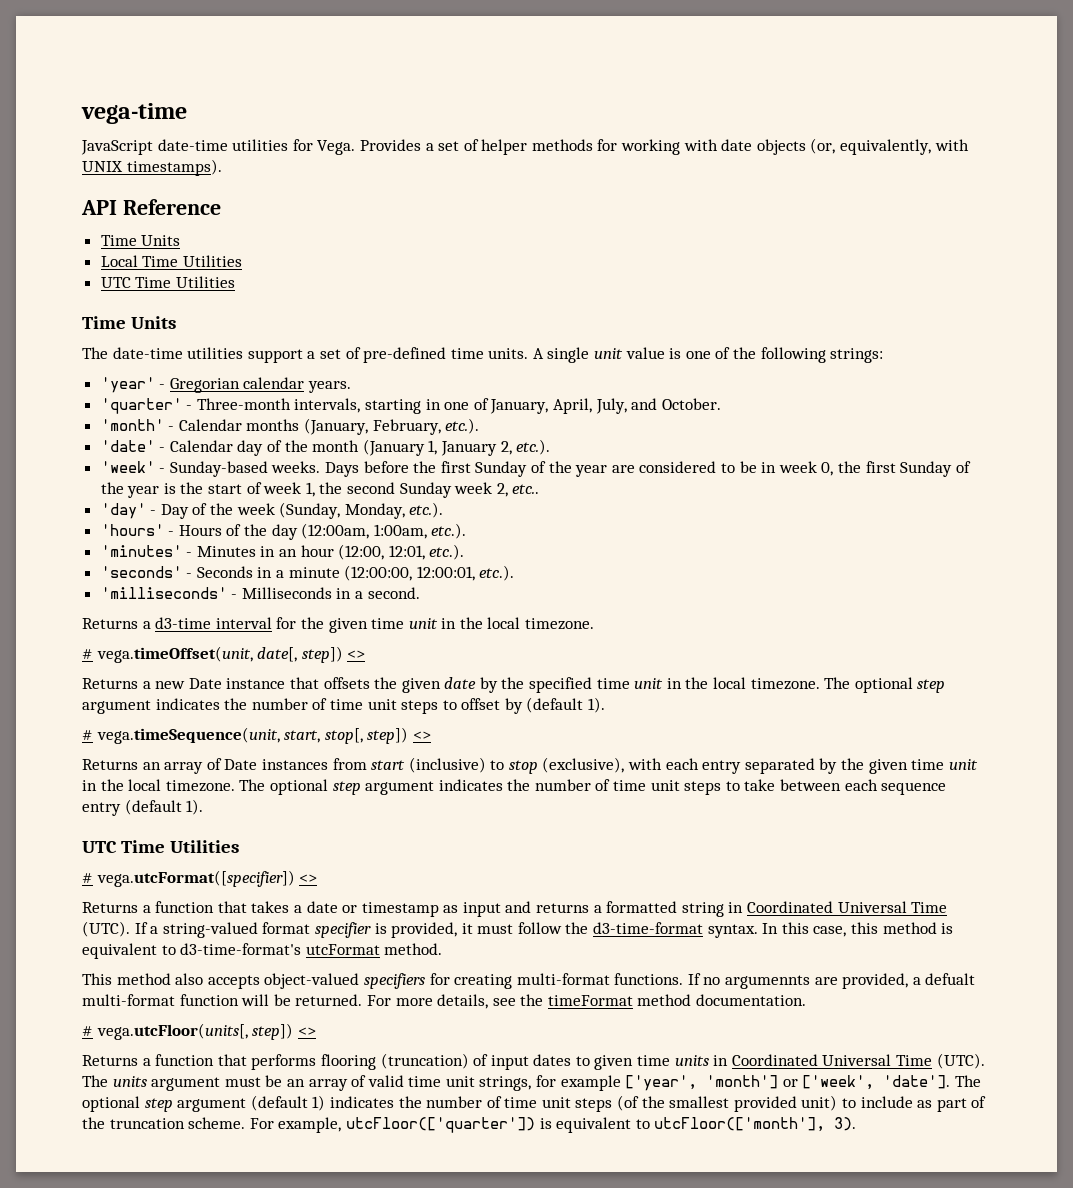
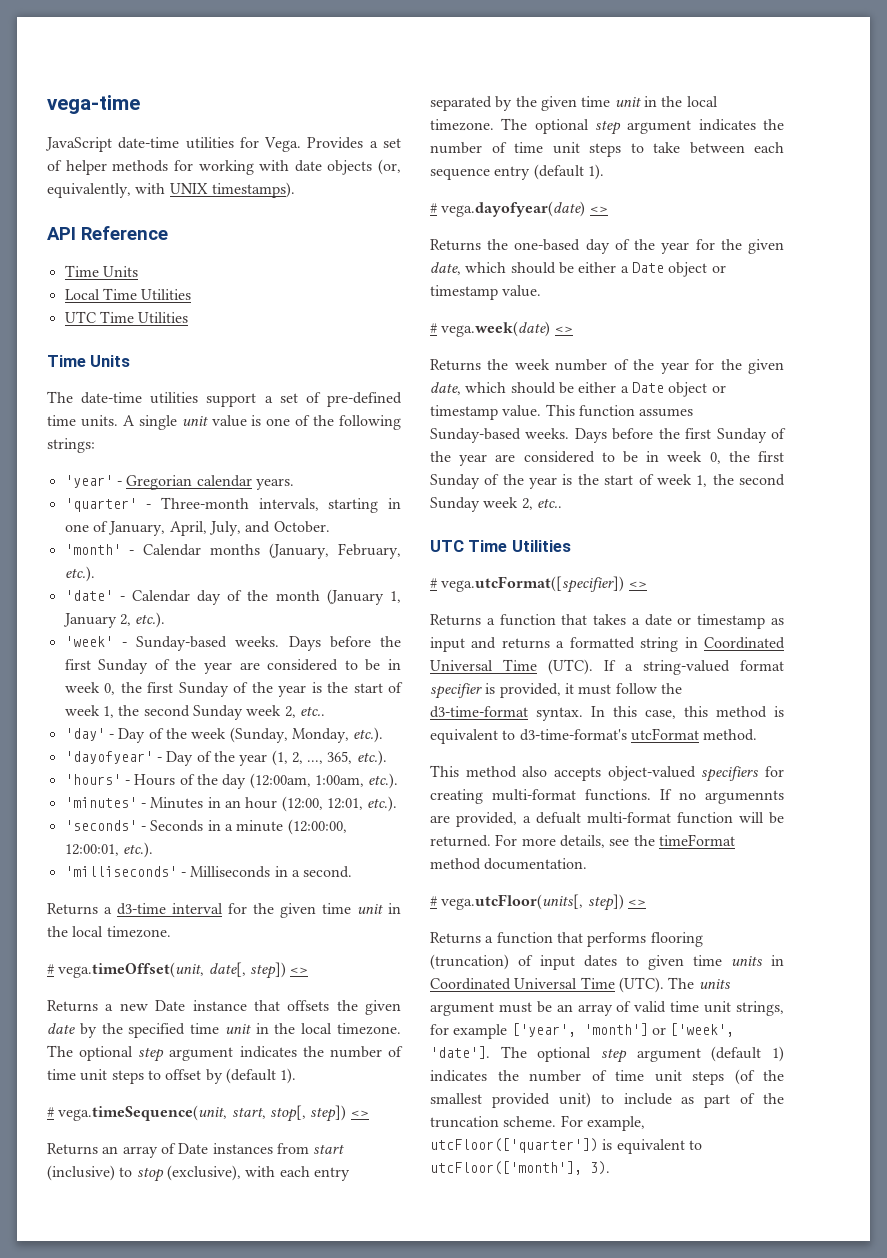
(444, 510) none -> [64,750,387,766] // 'dayofyear' - Day of the year (1, 2, ..., 365, etc.).
(204, 807) none -> [430,201,608,217] [430,239,784,254] [430,262,726,277] [430,285,542,300] [430,321,573,337] [430,359,784,374] [430,382,726,397] [430,404,694,420] [430,428,786,443] [430,451,784,466] [430,474,786,489] [430,497,562,512] // # vega.dayofyear(date) <> // Returns the one-based day of the year for the given date, which should be either a Date object or timestamp value. // # vega.week(date) <> // Returns the week number of the year for the given date, which should be either a Date object or timestamp value. This function assumes Sunday-based weeks. Days before the first Sunday of the year are considered to be in week 0, the first Sunday of the year is the start of week 1, the second Sunday week 2, etc..

